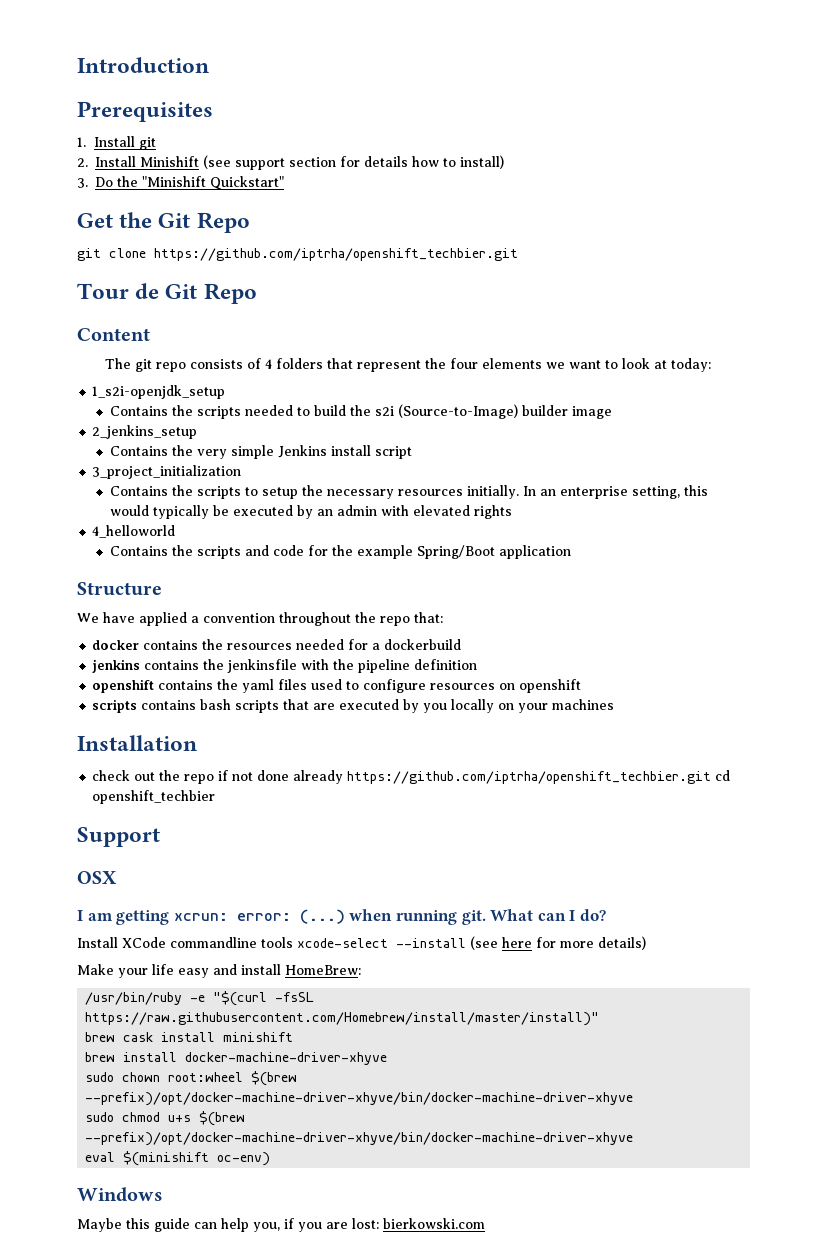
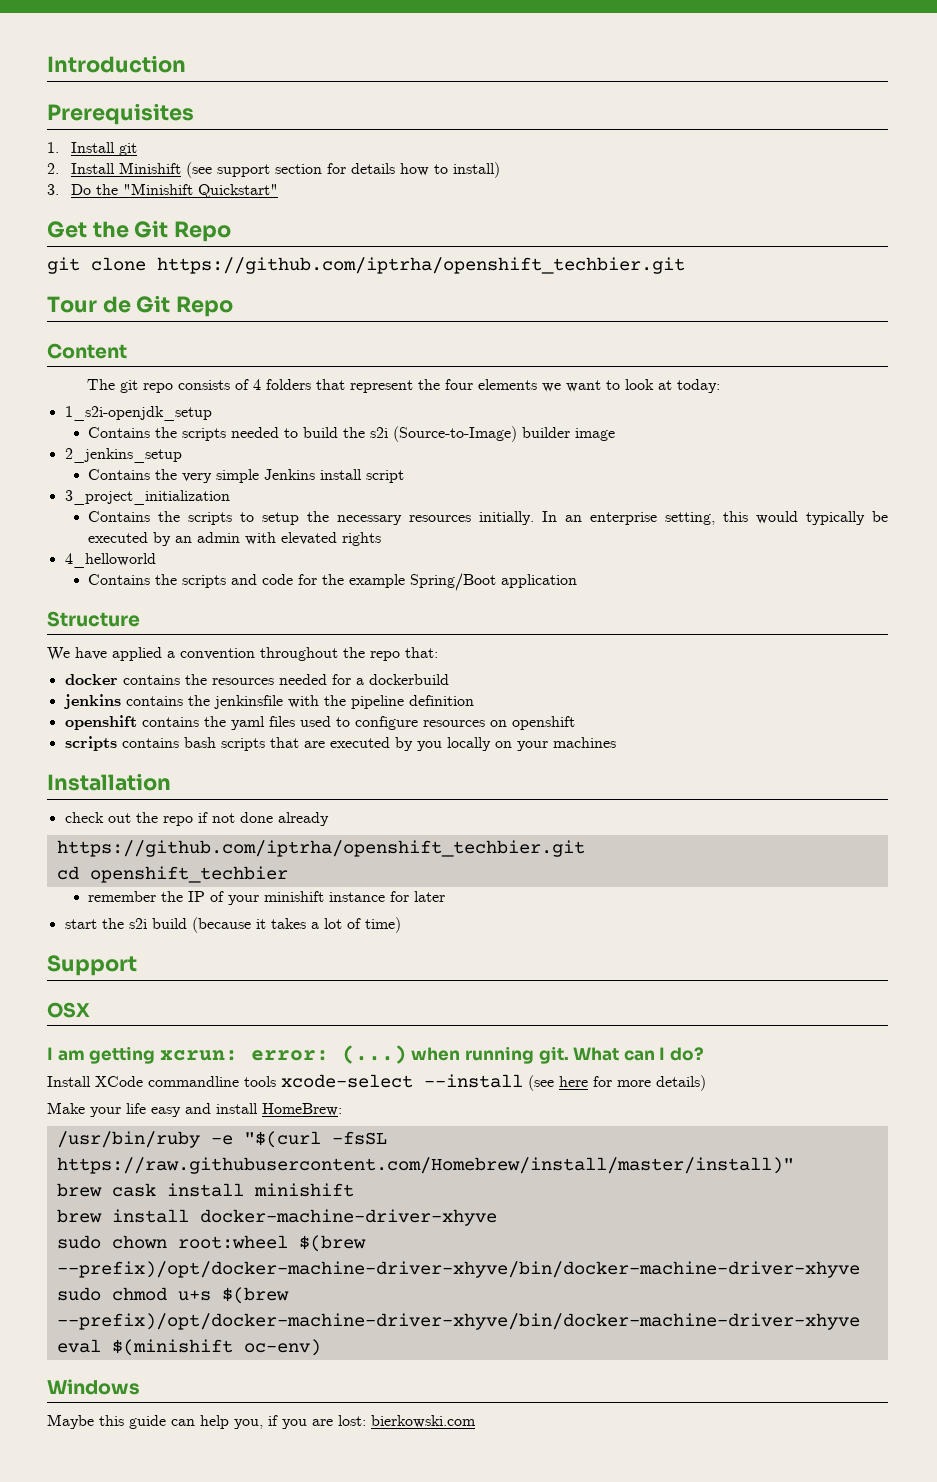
[347,771,712,784] https://github.com/iptrha/openshift_techbier.git -> [56,840,585,857] // https://github.com/iptrha/openshift_techbier.git //
(216, 797) none -> [88,891,446,905] [64,917,401,933] // remember the IP of your minishift instance for later // start the s2i build (because it takes a lot of time)

